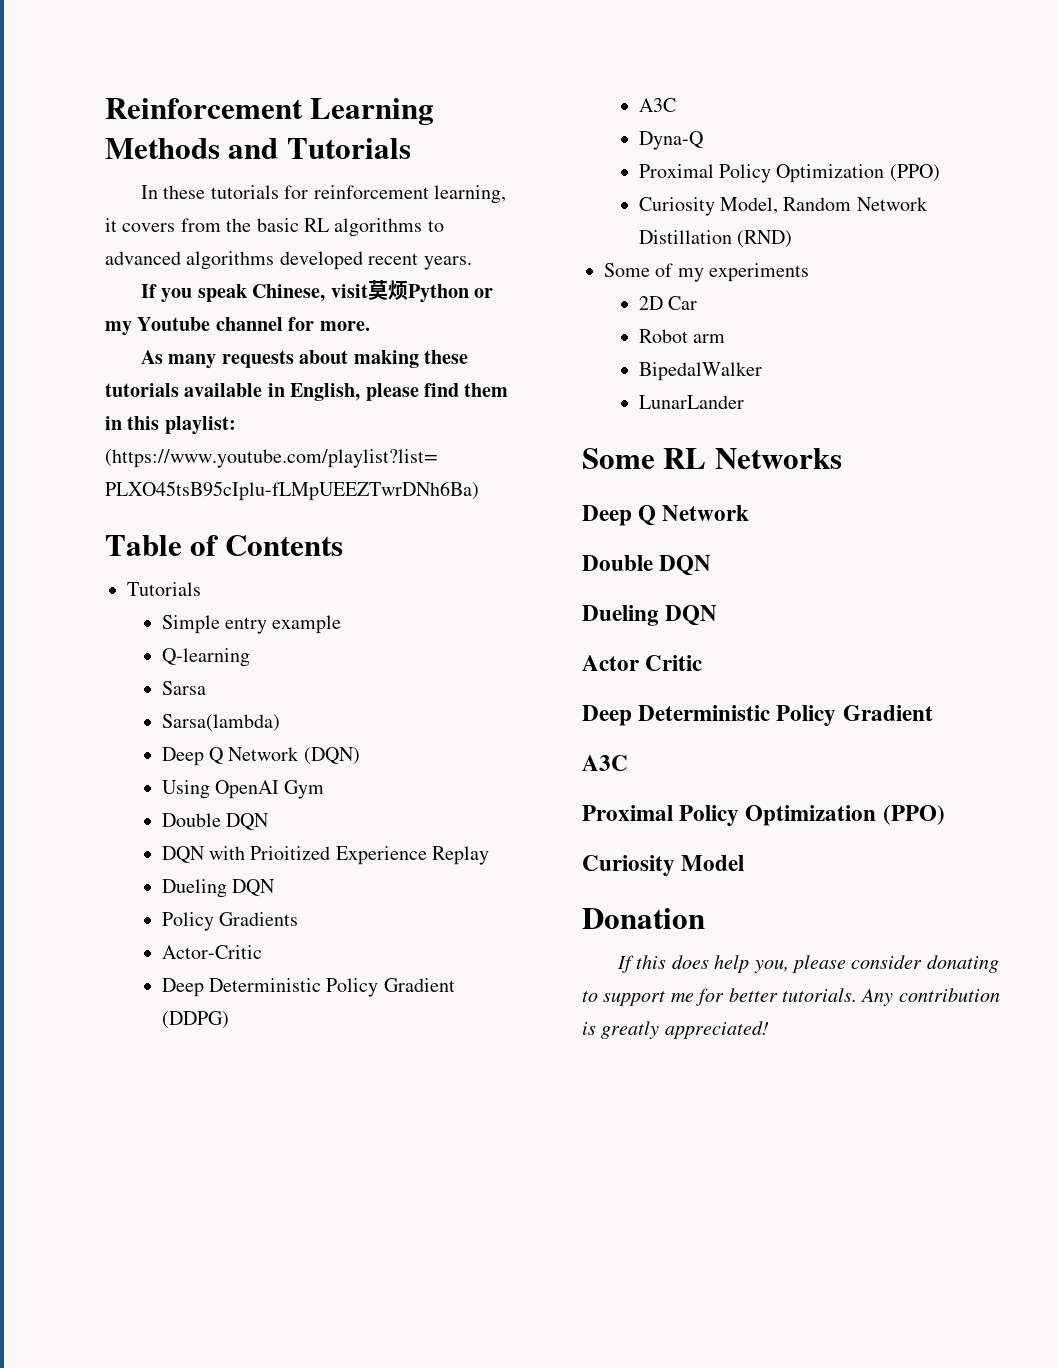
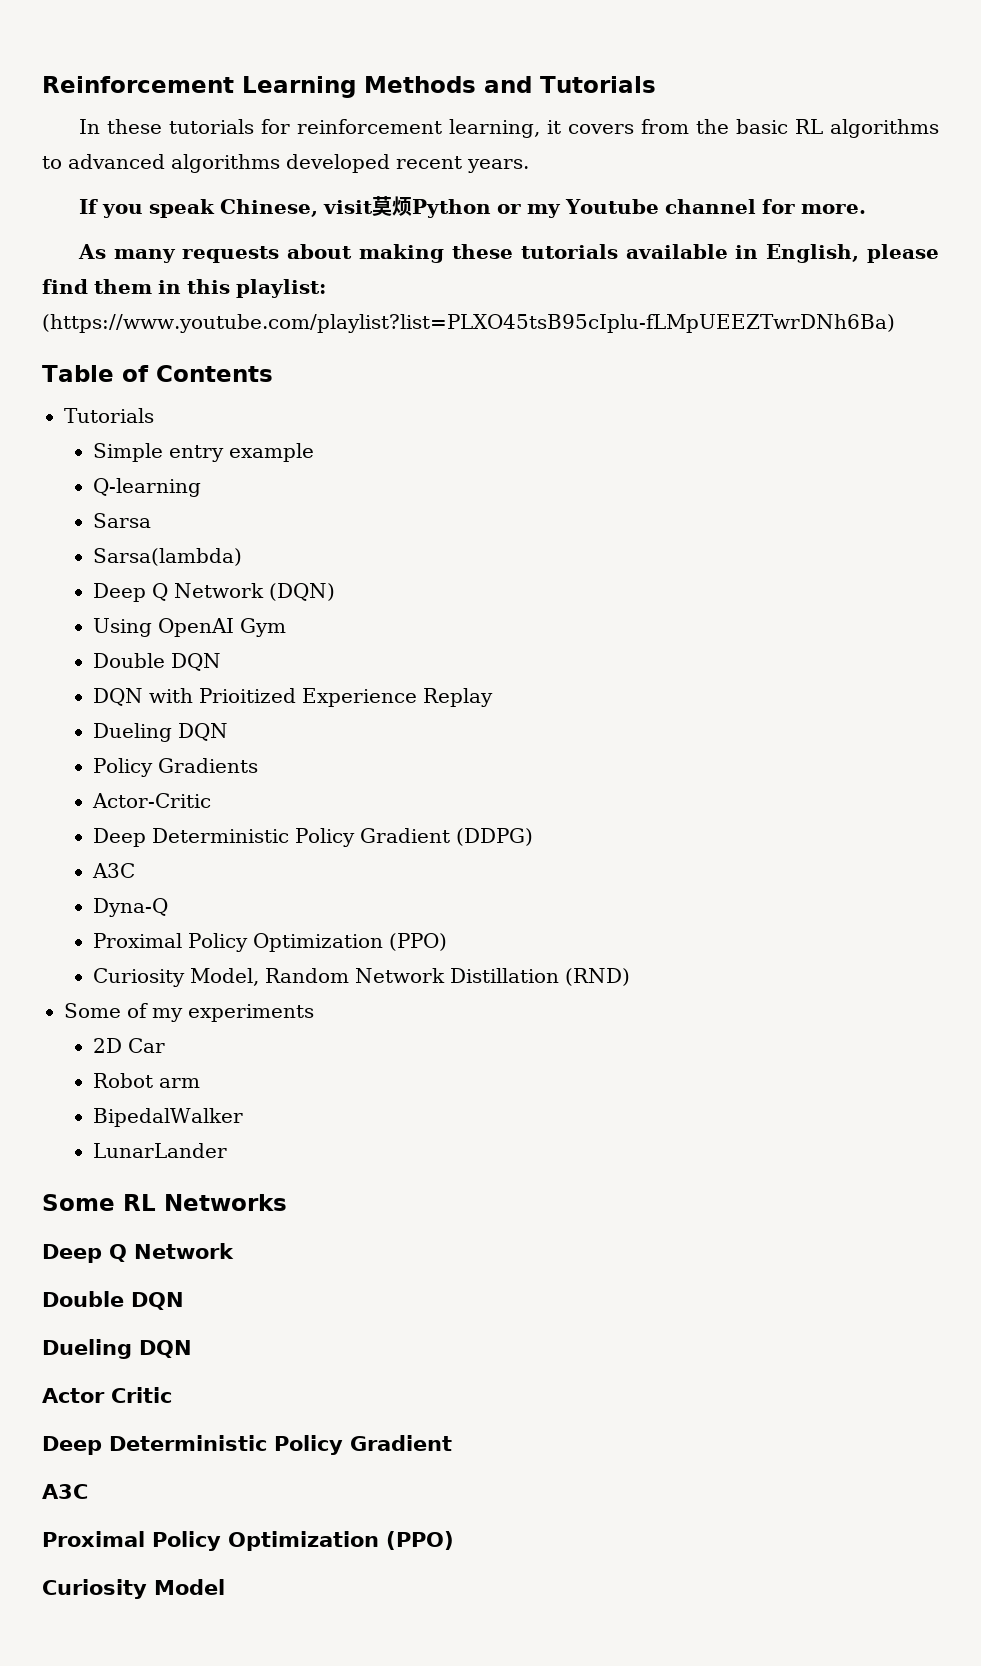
[582,908,705,929] [617,955,999,974] [582,988,1000,1007] [582,1021,769,1040] // Donation // If this does help you, please consider donating to support me for better tutorials. Any contribution is greatly appreciated! -> (225, 1587) none

